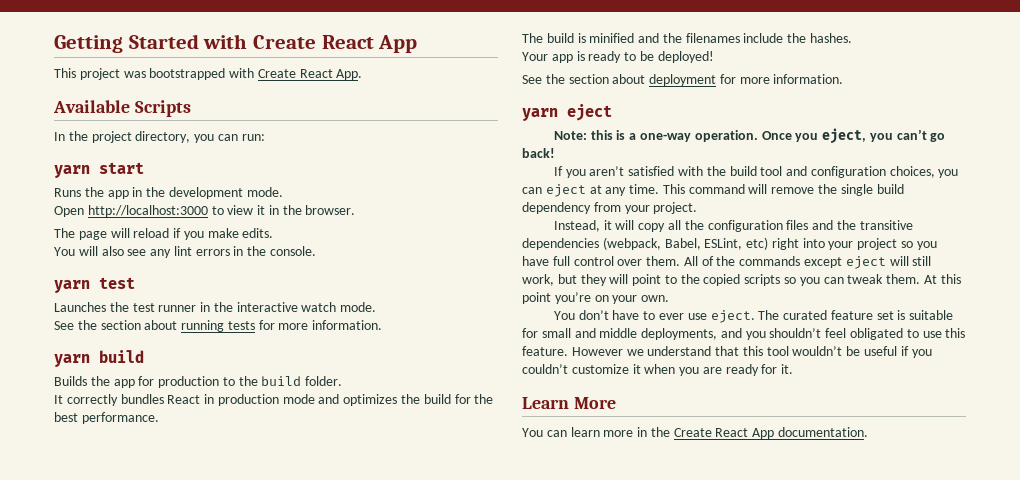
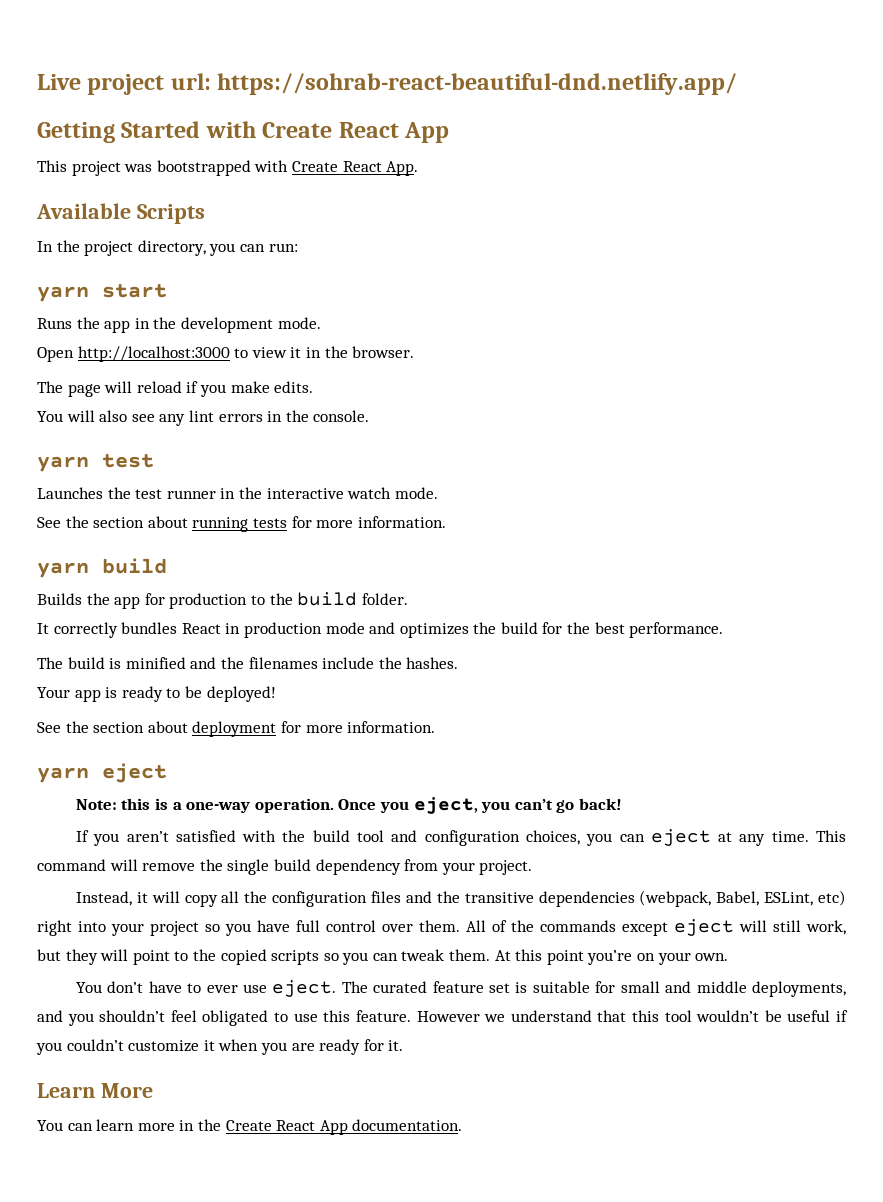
(54, 44) none -> [37,73,738,95] Live project url: https://sohrab-react-beautiful-dnd.netlify.app/ //

